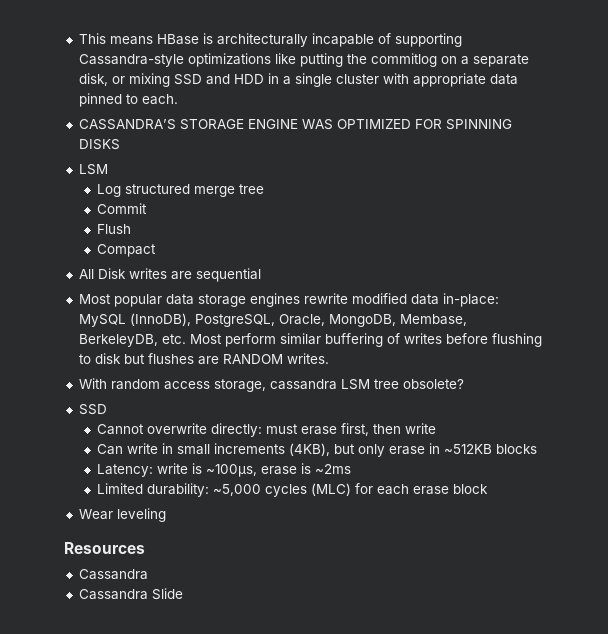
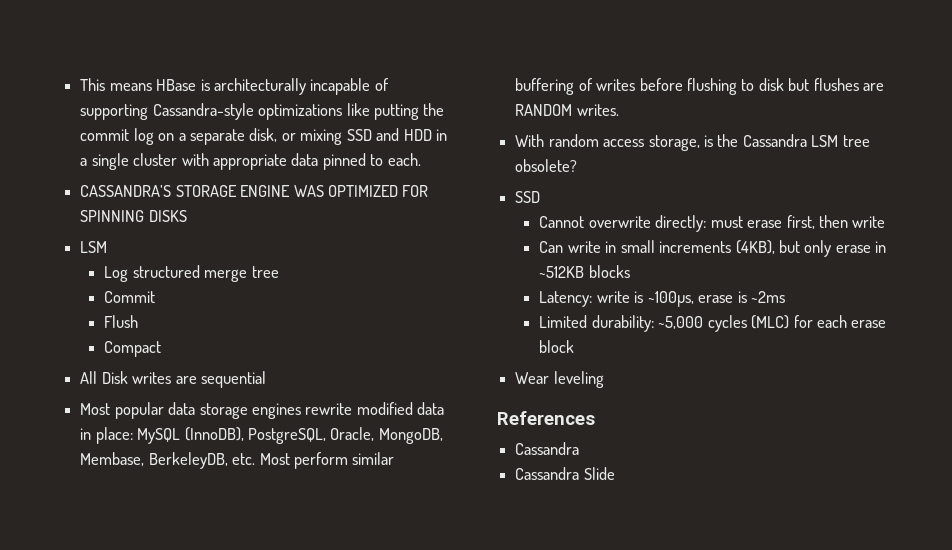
[370,53,437,67] commitlog -> [80,128,154,145] commit log
[442,293,499,307] in-place: -> [80,427,133,444] in place:
[269,379,337,390] cassandra -> [703,134,807,147] is the Cassandra
[64,542,145,554] Resources -> [497,411,595,425] References

